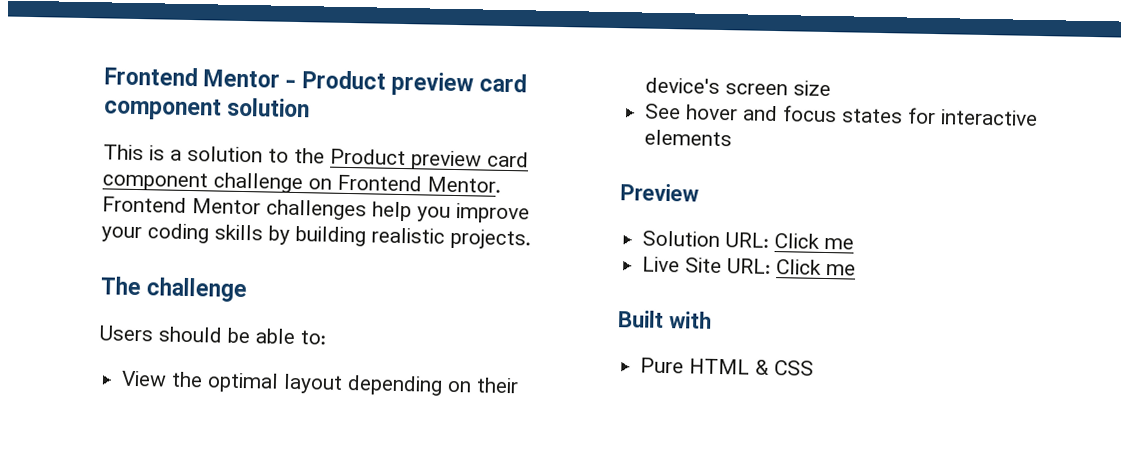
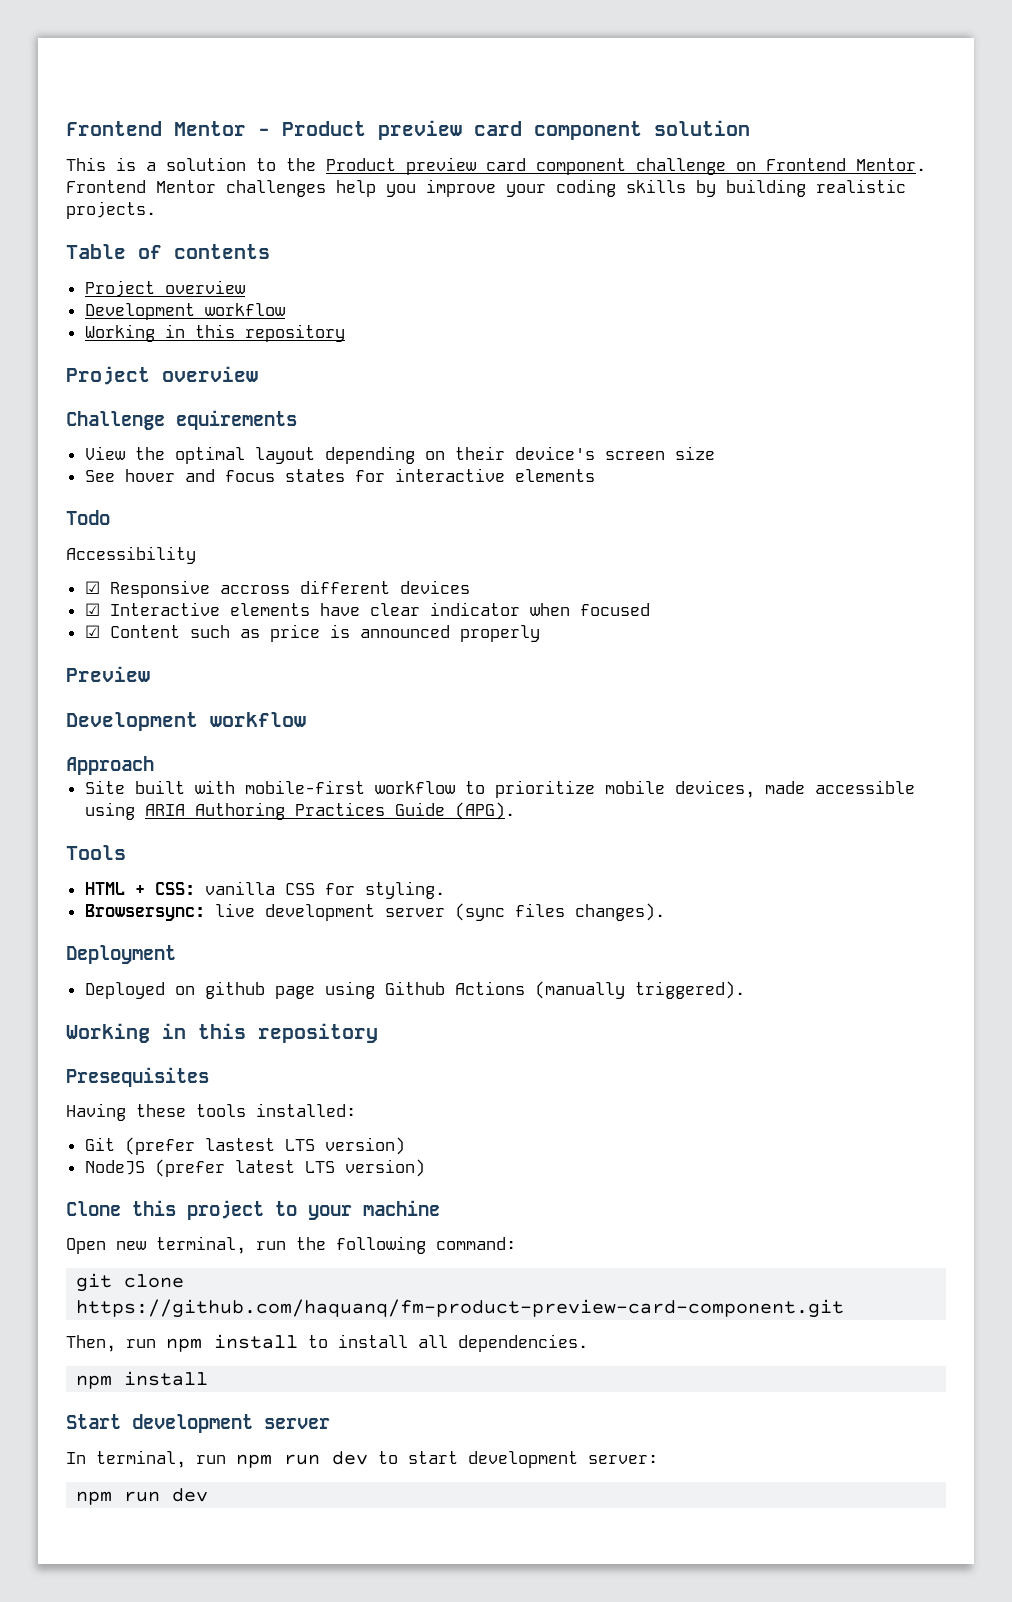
[100,276,248,303] [99,325,326,345] The challenge // Users should be able to: -> [66,244,270,259] [84,280,245,297] [84,303,285,320] [84,324,345,342] [66,366,258,385] [66,410,297,430] Table of contents // Project overview // Development workflow // Working in this repository // Project overview // Challenge equirements
[620,183,699,202] [642,230,855,250] [642,256,857,276] [618,310,712,329] [640,357,815,376] Preview // Solution URL: Click me // Live Site URL: Click me // Built with // Pure HTML & CSS -> [66,510,110,525] [66,546,196,564] [84,580,470,598] [84,602,650,616] [84,624,540,642] [66,666,150,682] [66,712,306,731] [66,756,154,775] [84,780,915,798] [84,802,515,820] [66,845,126,860] [84,881,445,899] [84,903,665,921] [66,945,176,964] [84,981,745,999] [66,1023,378,1043] [66,1067,209,1087] [66,1103,356,1121] [84,1137,405,1155] [84,1159,425,1177] [66,1200,440,1220] [66,1236,516,1254] [76,1273,185,1292] [76,1299,845,1318] [66,1334,588,1352] [76,1371,209,1389] [66,1414,330,1433] [66,1450,658,1468] [76,1488,209,1505] Todo // Accessibility // ☑ Responsive accross different devices // ☑ Interactive elements have clear indicator when focused // ☑ Content such as price is announced properly // Preview // Development workflow // Approach // Site built with mobile-first workflow to prioritize mobile devices, made accessible using ARIA Authoring Practices Guide (APG). // Tools // HTML + CSS: vanilla CSS for styling. // Browsersync: live development server (sync files changes). // Deployment // Deployed on github page using Github Actions (manually triggered). // Working in this repository // Presequisites // Having these tools installed: // Git (prefer lastest LTS version) // NodeJS (prefer latest LTS version) // Clone this project to your machine // Open new terminal, run the following command: // git clone https://github.com/haquanq/fm-product-preview-card-component.git // Then, run npm install to install all dependencies. // npm install // Start development server // In terminal, run npm run dev to start development server: // npm run dev

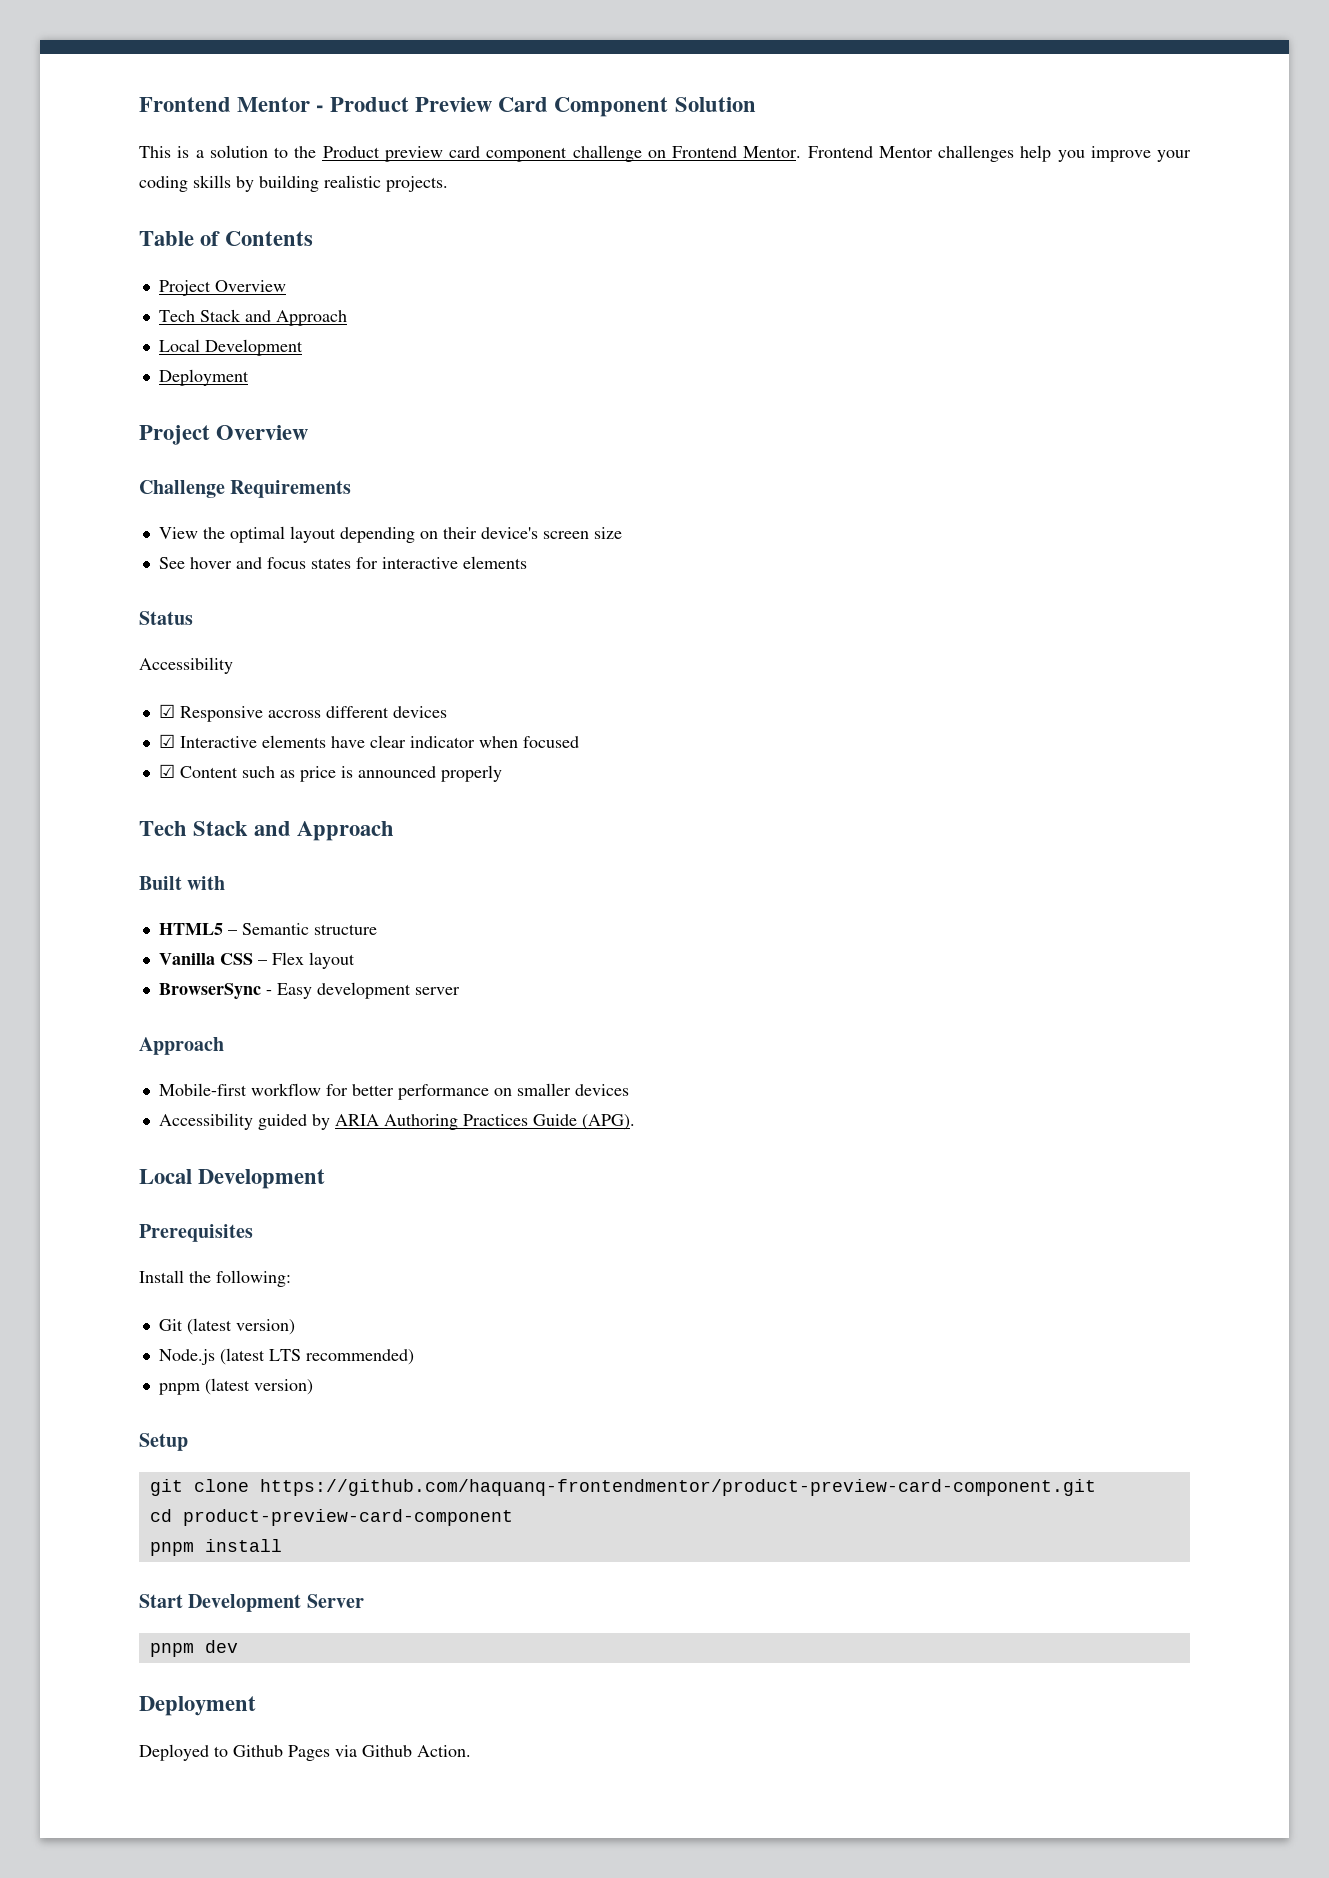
[378,120,750,140] preview card component solution -> [415,97,756,117] Preview Card Component Solution
[174,244,270,259] [84,280,245,297] [84,303,285,320] [84,324,345,342] [66,366,258,385] contents // Project overview // Development workflow // Working in this repository // Project overview -> [225,231,314,246] [158,280,286,296] [158,309,347,326] [158,339,303,356] [158,369,249,386] [139,425,309,445] Contents // Project Overview // Tech Stack and Approach // Local Development // Deployment // Project Overview
[176,410,297,430] equirements -> [230,480,352,498] Requirements
[66,510,110,525] Todo -> [139,611,193,625] Status
[66,666,150,682] [66,712,306,731] [66,756,154,775] [84,780,915,798] [84,802,135,820] Preview // Development workflow // Approach // Site built with mobile-first workflow to prioritize mobile devices, made accessible using -> [139,821,395,841] [139,876,226,890] [158,923,377,935] [158,952,355,969] [158,982,460,999] [139,1037,224,1055] [158,1083,629,1100] [158,1113,330,1130] Tech Stack and Approach // Built with // HTML5 – Semantic structure // Vanilla CSS – Flex layout // BrowserSync - Easy development server // Approach // Mobile-first workflow for better performance on smaller devices // Accessibility guided by
[66,845,126,860] [84,881,445,899] [84,903,665,921] [66,945,176,964] [84,981,745,999] [66,1023,378,1043] [66,1067,209,1087] [66,1103,356,1121] [84,1137,405,1155] [84,1159,425,1177] [66,1200,440,1220] [66,1236,516,1254] [76,1273,185,1292] [76,1299,845,1318] [66,1334,588,1352] [76,1371,209,1389] [66,1414,330,1433] [66,1450,658,1468] [76,1488,209,1505] Tools // HTML + CSS: vanilla CSS for styling. // Browsersync: live development server (sync files changes). // Deployment // Deployed on github page using Github Actions (manually triggered). // Working in this repository // Presequisites // Having these tools installed: // Git (prefer lastest LTS version) // NodeJS (prefer latest LTS version) // Clone this project to your machine // Open new terminal, run the following command: // git clone https://github.com/haquanq/fm-product-preview-card-component.git // Then, run npm install to install all dependencies. // npm install // Start development server // In terminal, run npm run dev to start development server: // npm run dev -> [139,1169,326,1189] [139,1224,253,1242] [139,1270,291,1287] [158,1318,295,1335] [158,1348,414,1365] [158,1378,313,1395] [139,1433,188,1451] [149,1479,1096,1496] [149,1509,513,1526] [149,1539,282,1556] [139,1594,364,1612] [149,1640,238,1657] [139,1696,256,1716] [139,1744,471,1761] Local Development // Prerequisites // Install the following: // Git (latest version) // Node.js (latest LTS recommended) // pnpm (latest version) // Setup // git clone https://github.com/haquanq-frontendmentor/product-preview-card-component.git // cd product-preview-card-component // pnpm install // Start Development Server // pnpm dev // Deployment // Deployed to Github Pages via Github Action.

